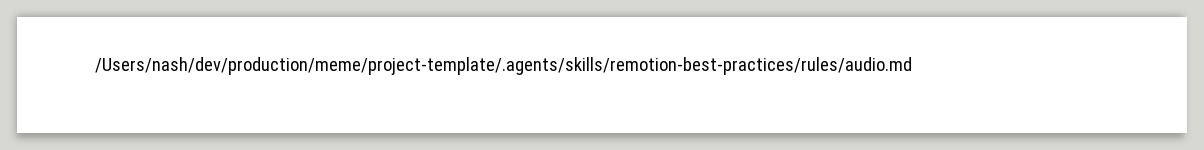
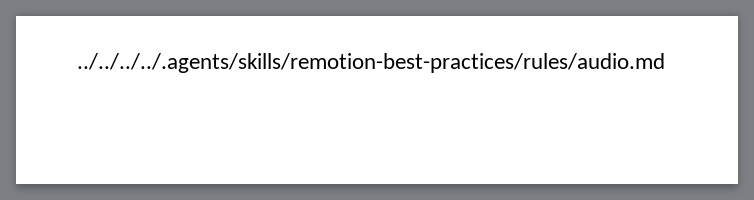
[95,57,912,75] /Users/nash/dev/production/meme/project-template/.agents/skills/remotion-best-practices/rules/audio.md -> [77,53,665,73] ../../../../.agents/skills/remotion-best-practices/rules/audio.md

